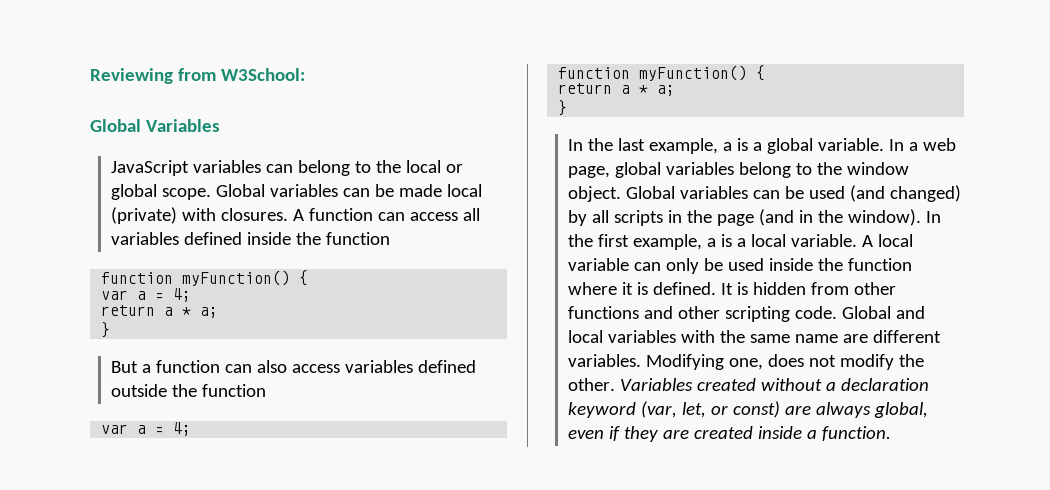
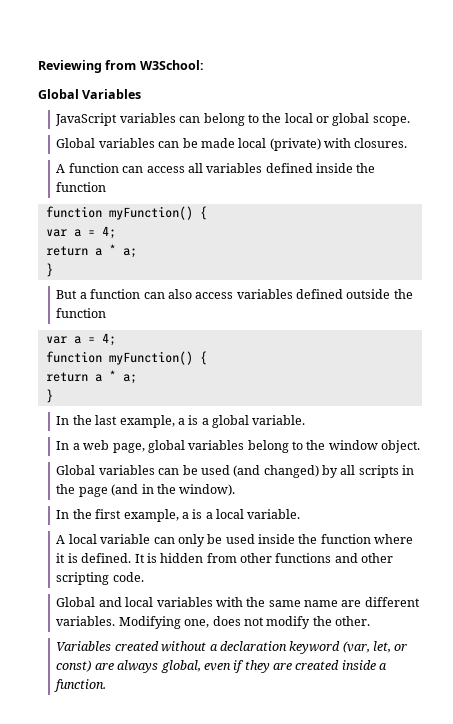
(212, 194) none -> (410, 121) //
(289, 214) none -> (408, 143) //
(885, 144) none -> (306, 420) //
(622, 194) none -> (421, 446) //
(922, 217) none -> (236, 490) //
(858, 240) none -> (301, 514) //
(838, 312) none -> (144, 577) //
(616, 384) none -> (371, 621) //

